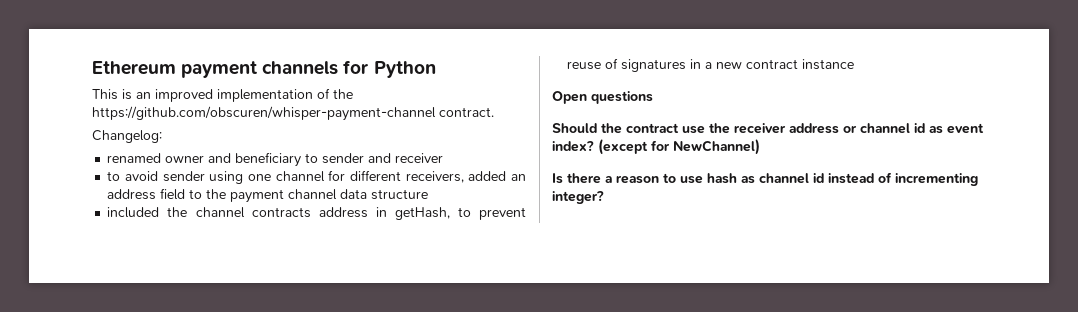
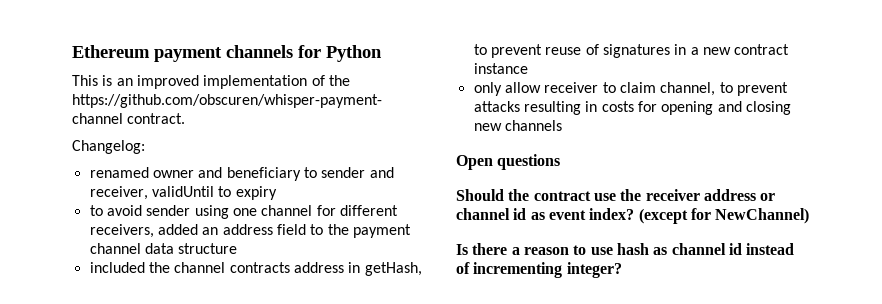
[395,153,444,163] receiver -> [89,186,277,200] receiver, validUntil to expiry
(855, 64) none -> [473,82,788,96] [473,101,791,115] [473,120,562,131] // only allow receiver to claim channel, to prevent attacks resulting in costs for opening and closing new channels

